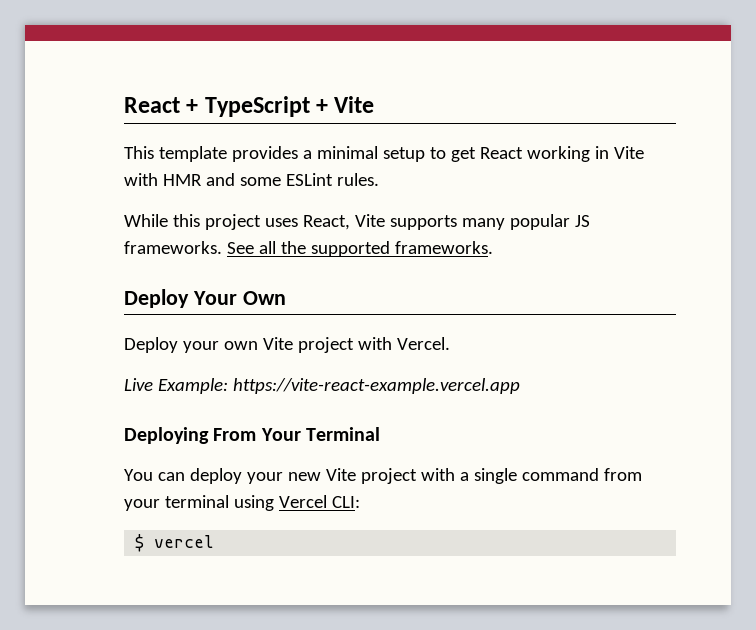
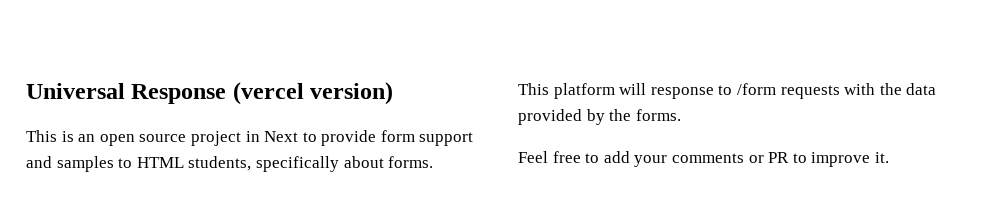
[124,96,375,117] [124,146,644,162] [124,173,379,186] [124,214,590,230] [124,241,493,257] [124,289,286,308] [124,337,450,353] [124,378,520,394] [124,427,381,444] [124,468,642,484] [124,495,360,511] [135,534,215,552] React + TypeScript + Vite // This template provides a minimal setup to get React working in Vite with HMR and some ESLint rules. // While this project uses React, Vite supports many popular JS frameworks. See all the supported frameworks. // Deploy Your Own // Deploy your own Vite project with Vercel. // Live Example: https://vite-react-example.vercel.app // Deploying From Your Terminal // You can deploy your new Vite project with a single command from your terminal using Vercel CLI: // $ vercel -> [26,82,394,105] [26,130,474,146] [26,156,434,172] [518,83,937,99] [518,109,681,125] [518,151,889,167] Universal Response (vercel version) // This is an open source project in Next to provide form support and samples to HTML students, specifically about forms. // This platform will response to /form requests with the data provided by the forms. // Feel free to add your comments or PR to improve it.

